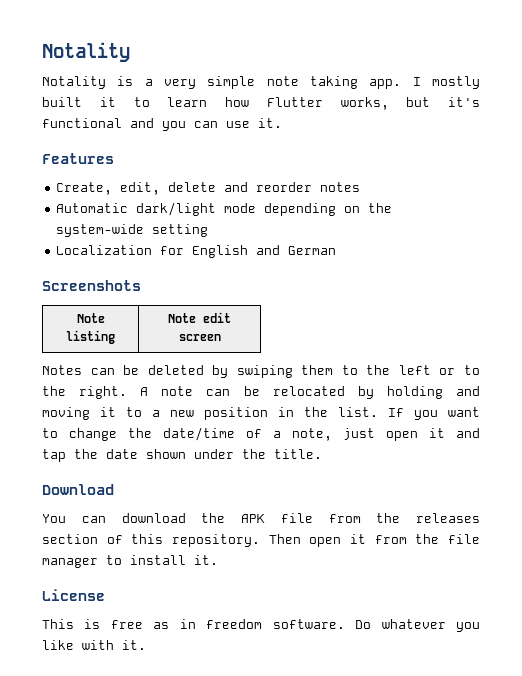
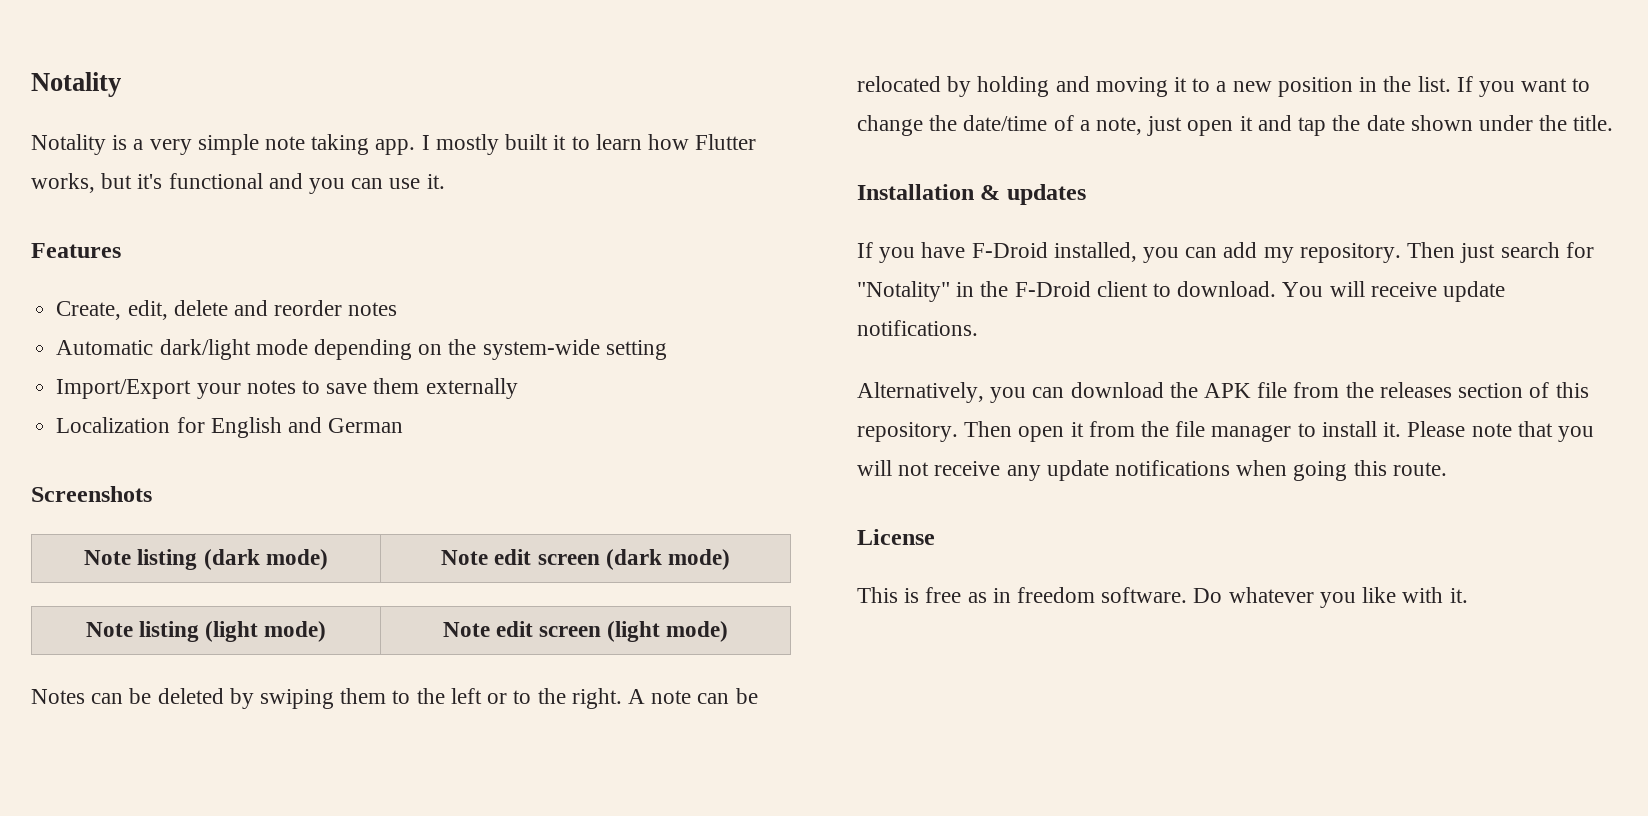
(209, 230) none -> [56,378,518,399] // Import/Export your notes to save them externally
[168,312,232,323] [178,334,221,341] | Note edit screen -> [203,549,328,570] [441,549,730,570] [85,621,327,642] [442,621,729,642] (dark mode) | Note edit screen (dark mode) // Note listing (light mode) | Note edit screen (light mode)
[42,484,114,495] [42,514,66,523] Download // You -> [857,184,1086,205] [857,242,1594,263] [857,281,1506,302] [857,320,978,336] [857,382,1027,403] Installation & updates // If you have F-Droid installed, you can add my repository. Then just search for "Notality" in the F-Droid client to download. You will receive update notifications. // Alternatively, you
(218, 560) none -> [1407,421,1594,442] [857,460,1447,481] Please note that you will not receive any update notifications when going this route.

